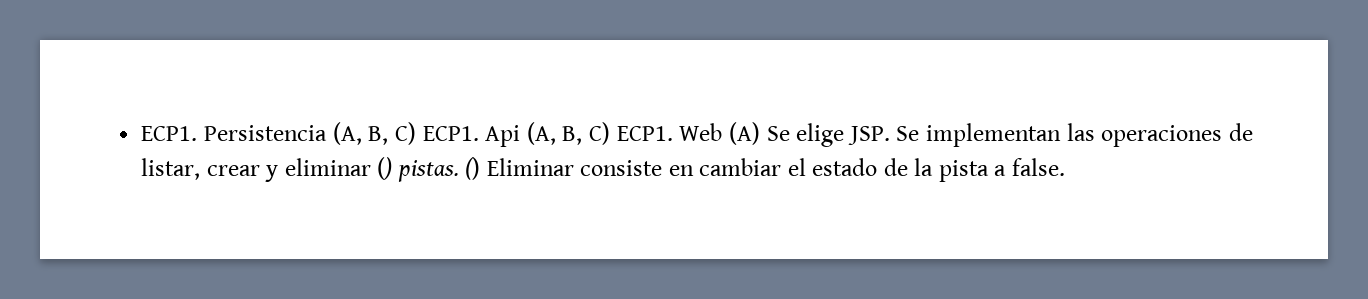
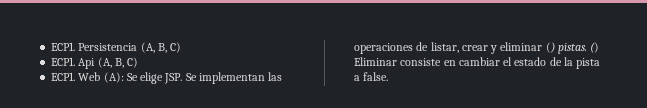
(416, 133) none -> (182, 47) //
(611, 133) none -> (139, 62) //
[728,122,760,145] (A) -> [103,72,124,83] (A):

